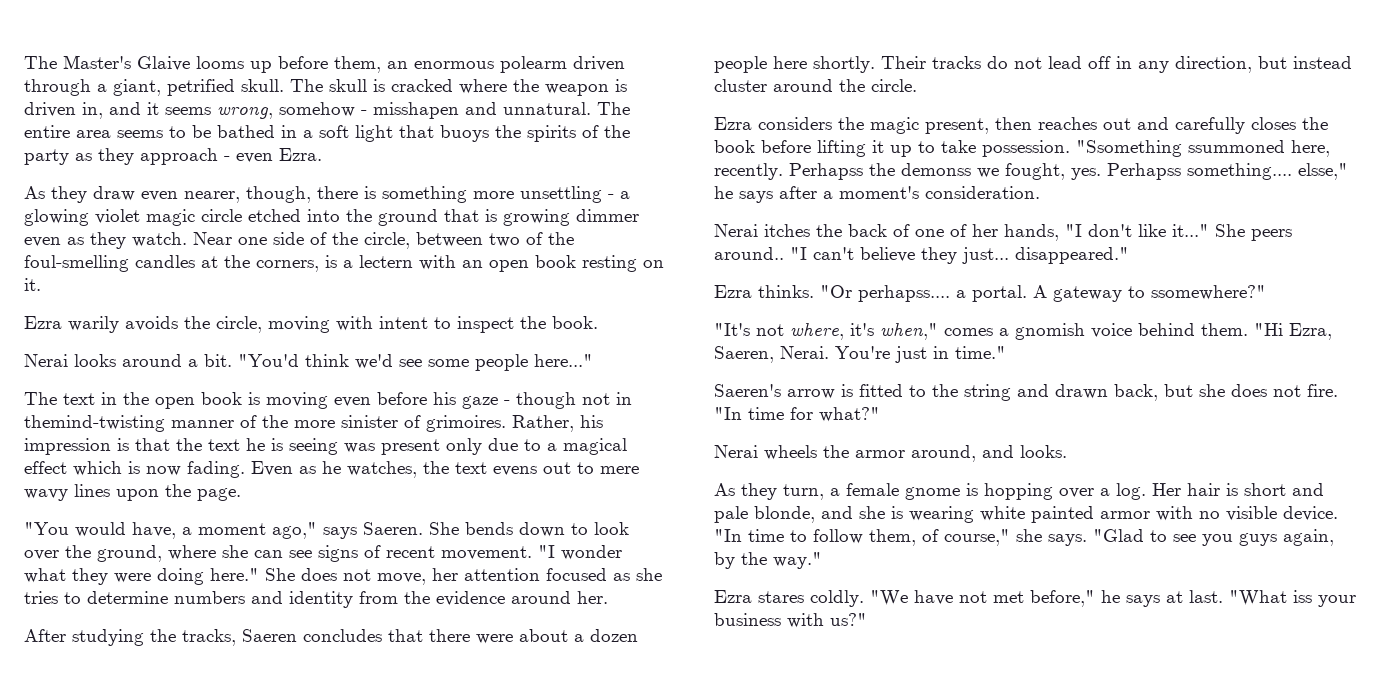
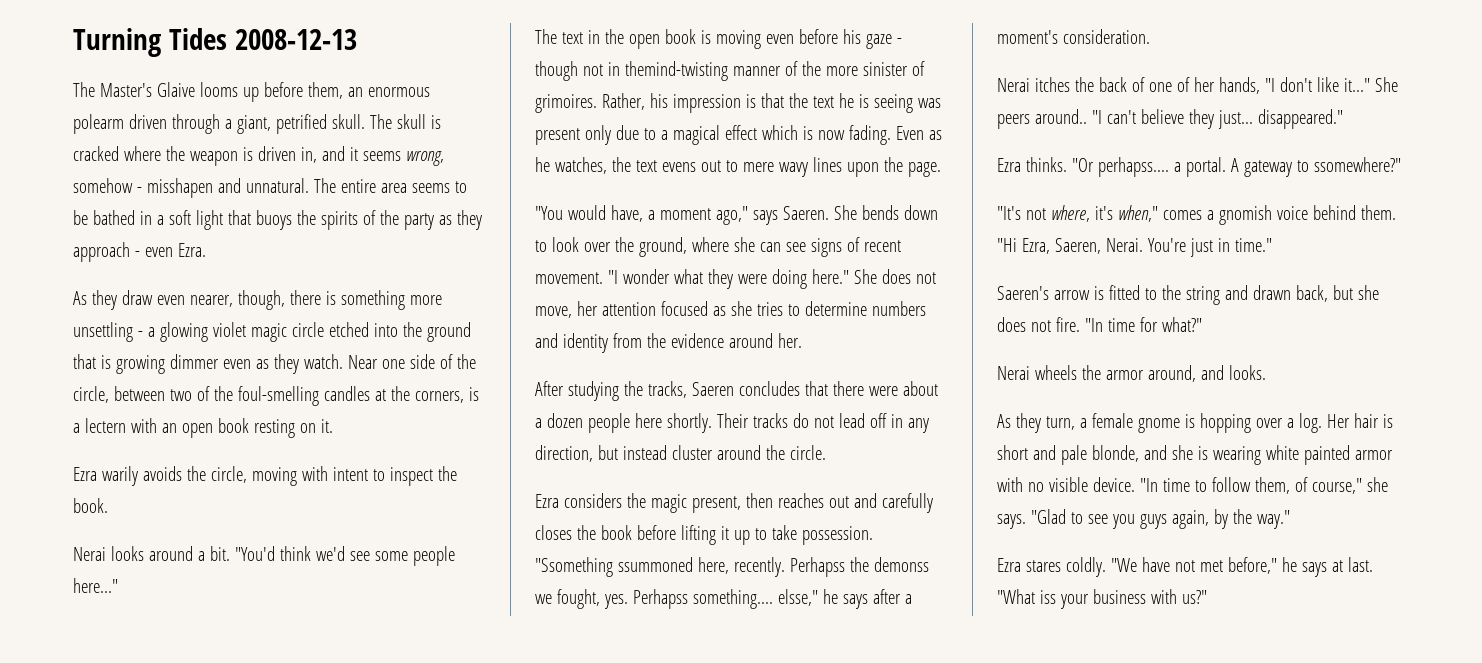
(24, 62) none -> [73,28,357,57] Turning Tides 2008-12-13 //

